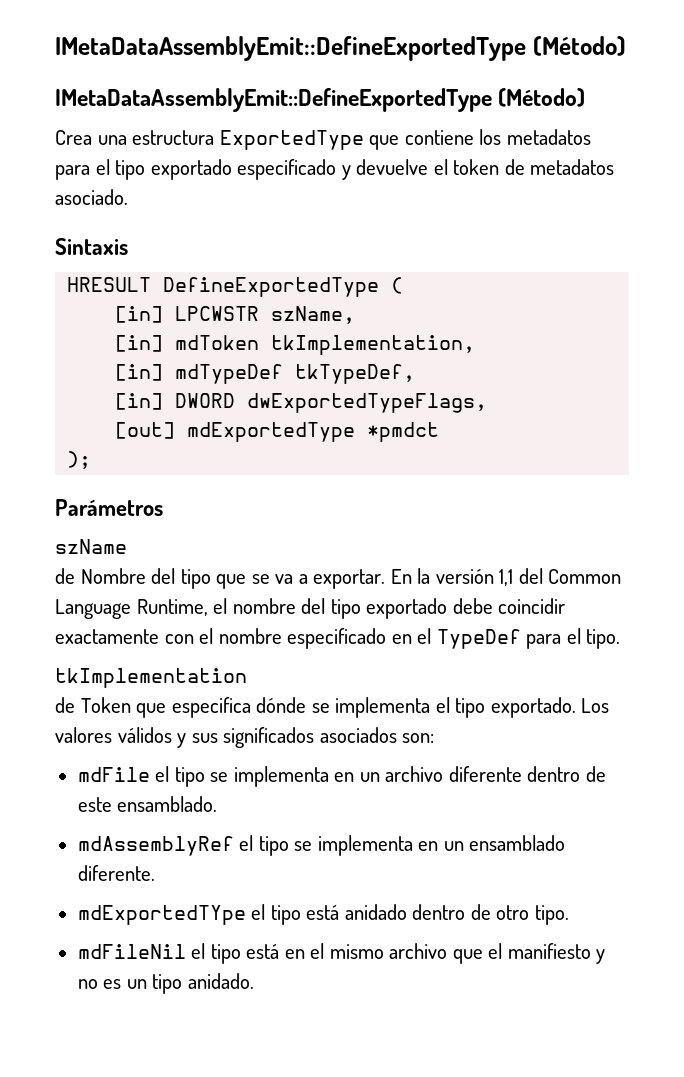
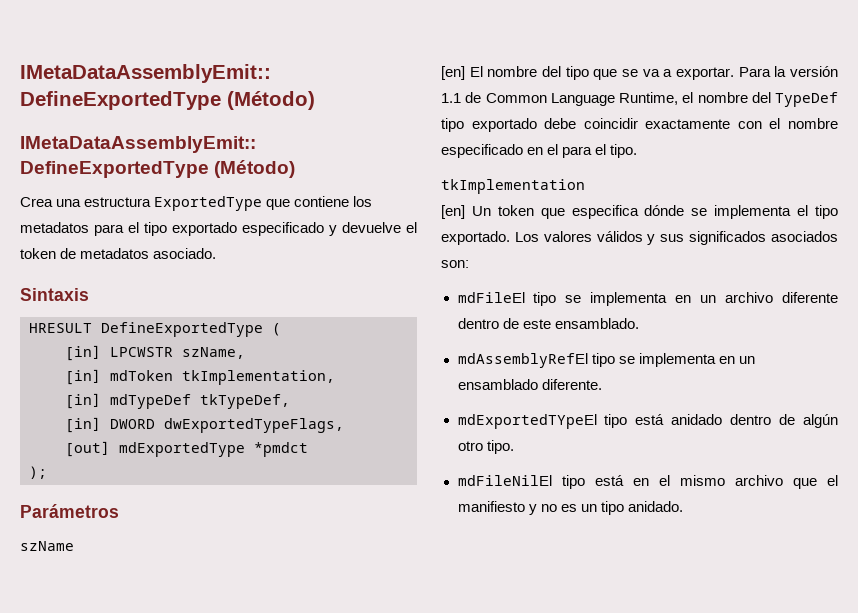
[55,568,146,584] de Nombre -> [441,66,538,80] [en] El nombre
[390,569,412,584] En -> [738,67,771,77] Para
[499,568,543,586] 1,1 del -> [441,92,482,103] 1.1 de
(326, 606) none -> [775,92,838,107] TypeDef
[436,629,521,649] TypeDef -> (559, 149) none
[55,697,131,713] de Token -> [441,205,534,219] [en] Un token
[77,766,170,782] mdFile el -> [457,292,525,303] mdFileEl
[77,835,254,856] mdAssemblyRef el -> [457,353,588,368] mdAssemblyRefEl
[77,904,266,925] mdExportedTYpe el -> [457,414,597,429] mdExportedTYpeEl
(491, 912) none -> [803,414,838,428] algún
[77,943,206,959] mdFileNil el -> [457,475,552,486] mdFileNilEl

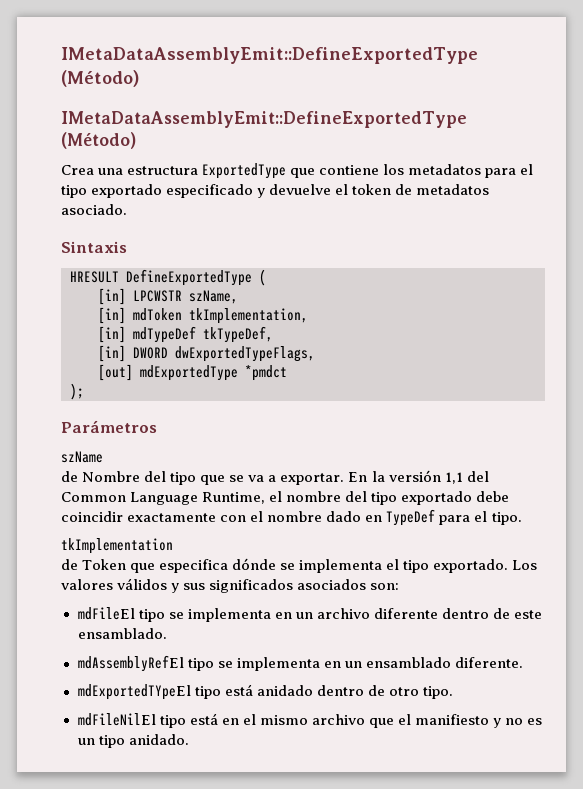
[441,66,538,80] [en] El nombre -> [61,471,141,482] de Nombre
[738,67,771,77] Para -> [348,472,368,482] En
[441,92,482,103] 1.1 de -> [444,471,489,484] 1,1 del
[775,92,838,107] TypeDef -> (368, 496) none
[441,144,559,158] especificado en el -> [326,509,436,526] dado en TypeDef
[441,205,534,219] [en] Un token -> [61,559,127,570] de Token
[803,414,838,428] algún -> (385, 690) none

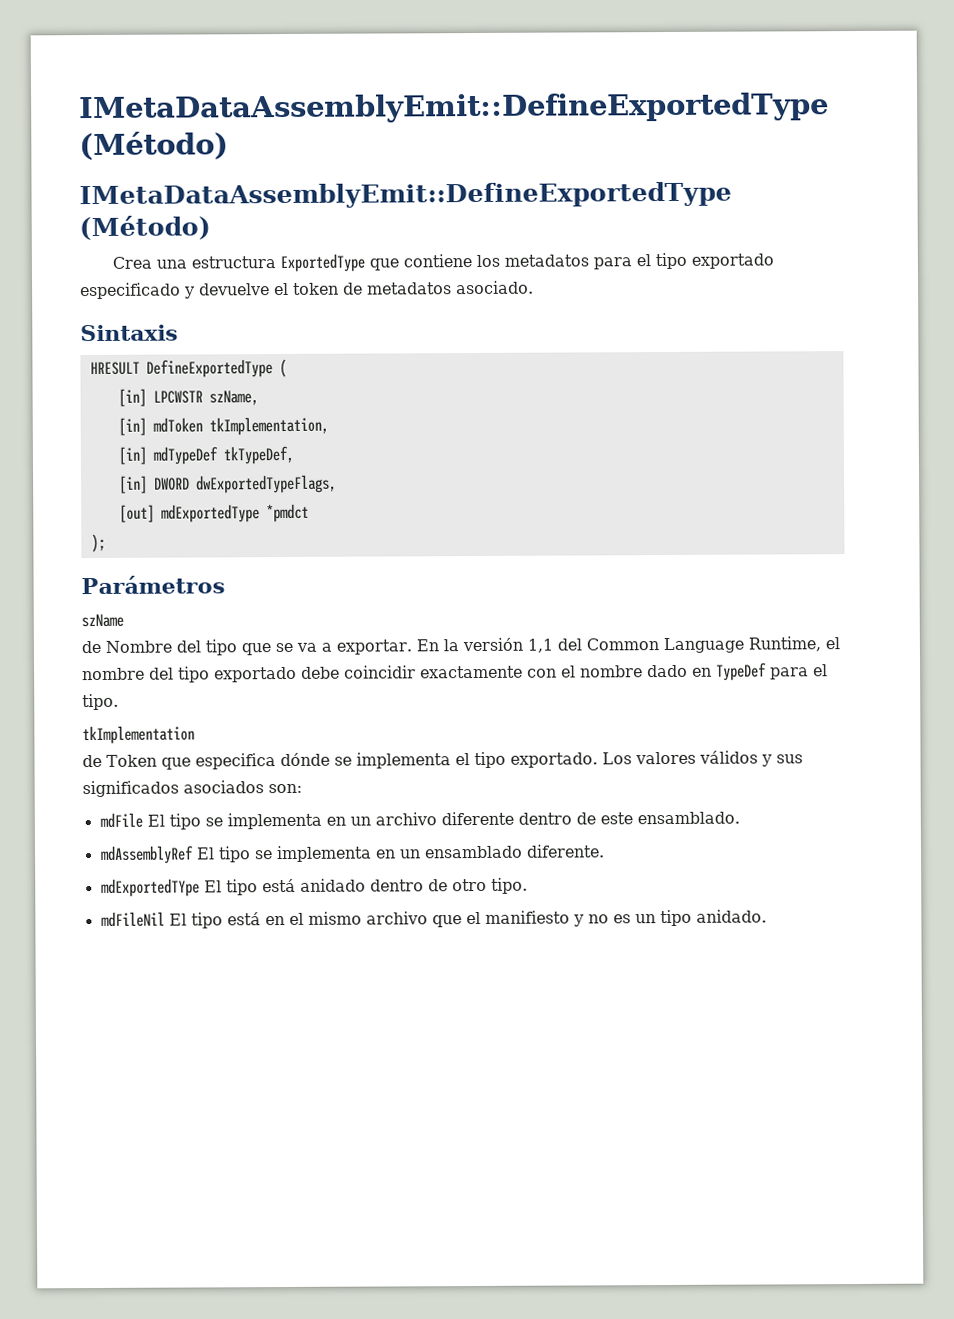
[77,607,135,620] mdFileEl -> [99,812,165,828] mdFile El
[77,655,184,672] mdAssemblyRefEl -> [99,845,215,864] mdAssemblyRef El
[77,684,191,700] mdExportedTYpeEl -> [100,878,222,897] mdExportedTYpe El
[77,713,156,726] mdFileNilEl -> [100,911,187,927] mdFileNil El

